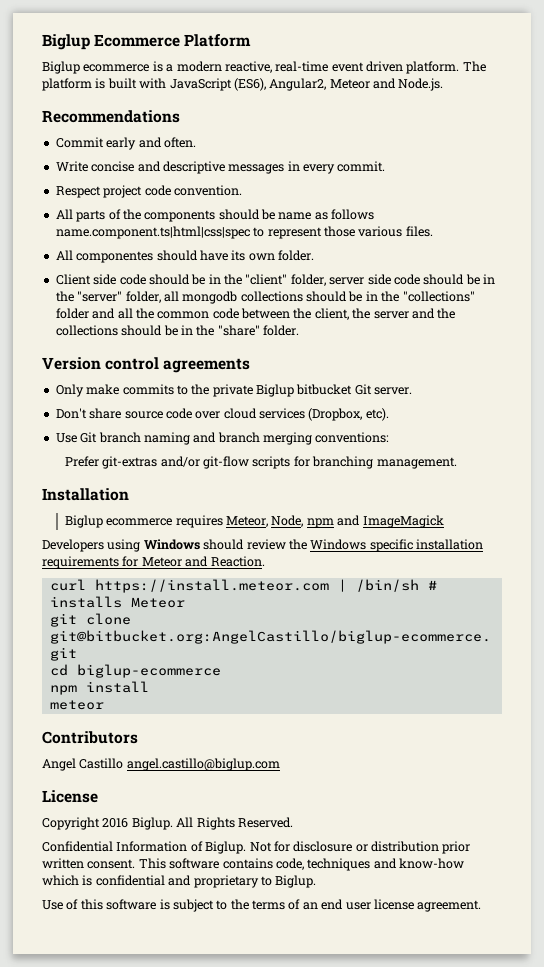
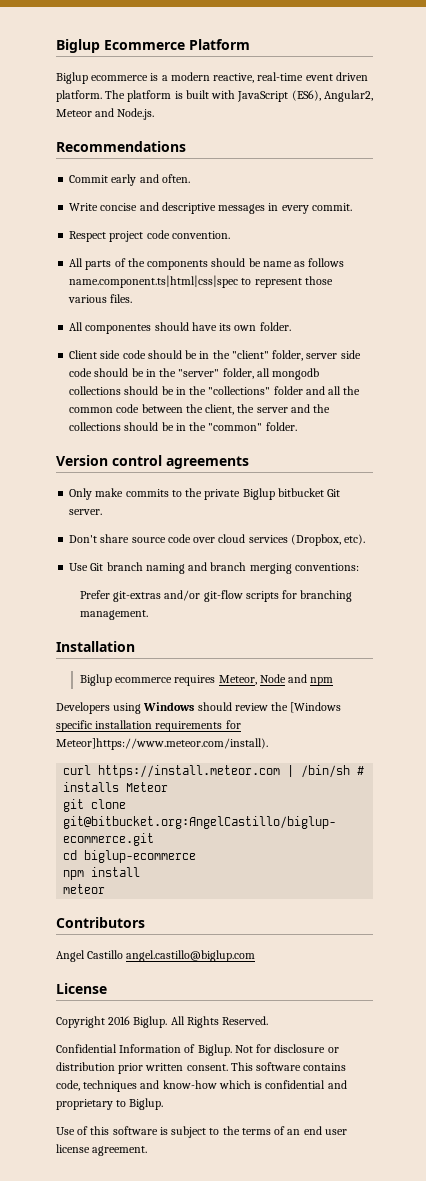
[217,325,260,336] "share" -> [208,423,263,431] "common"
[271,515,444,528] Node, npm and ImageMagick -> [259,674,334,686] Node and npm
[310,539,367,550] Windows -> [290,702,342,713] [Windows
[141,556,265,567] Meteor and Reaction. -> [56,738,268,750] Meteor]https://www.meteor.com/install).

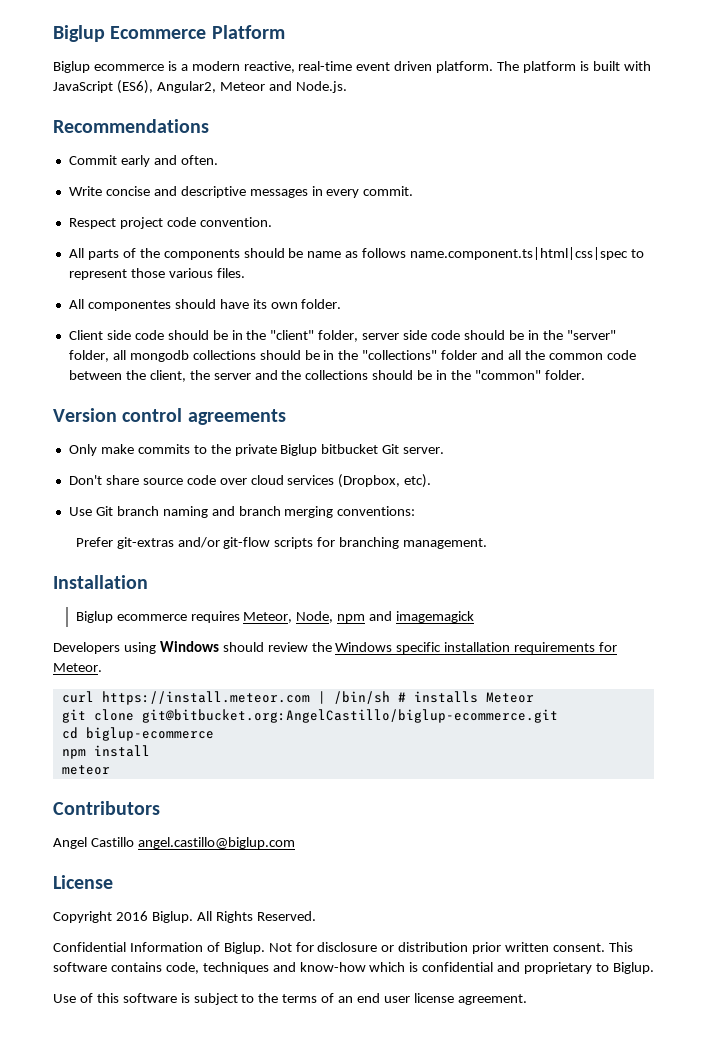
[259,674,334,686] Node and npm -> [296,611,475,623] Node, npm and imagemagick
[290,702,342,713] [Windows -> [335,642,393,652] Windows
[56,738,268,750] Meteor]https://www.meteor.com/install). -> [53,663,102,672] Meteor.

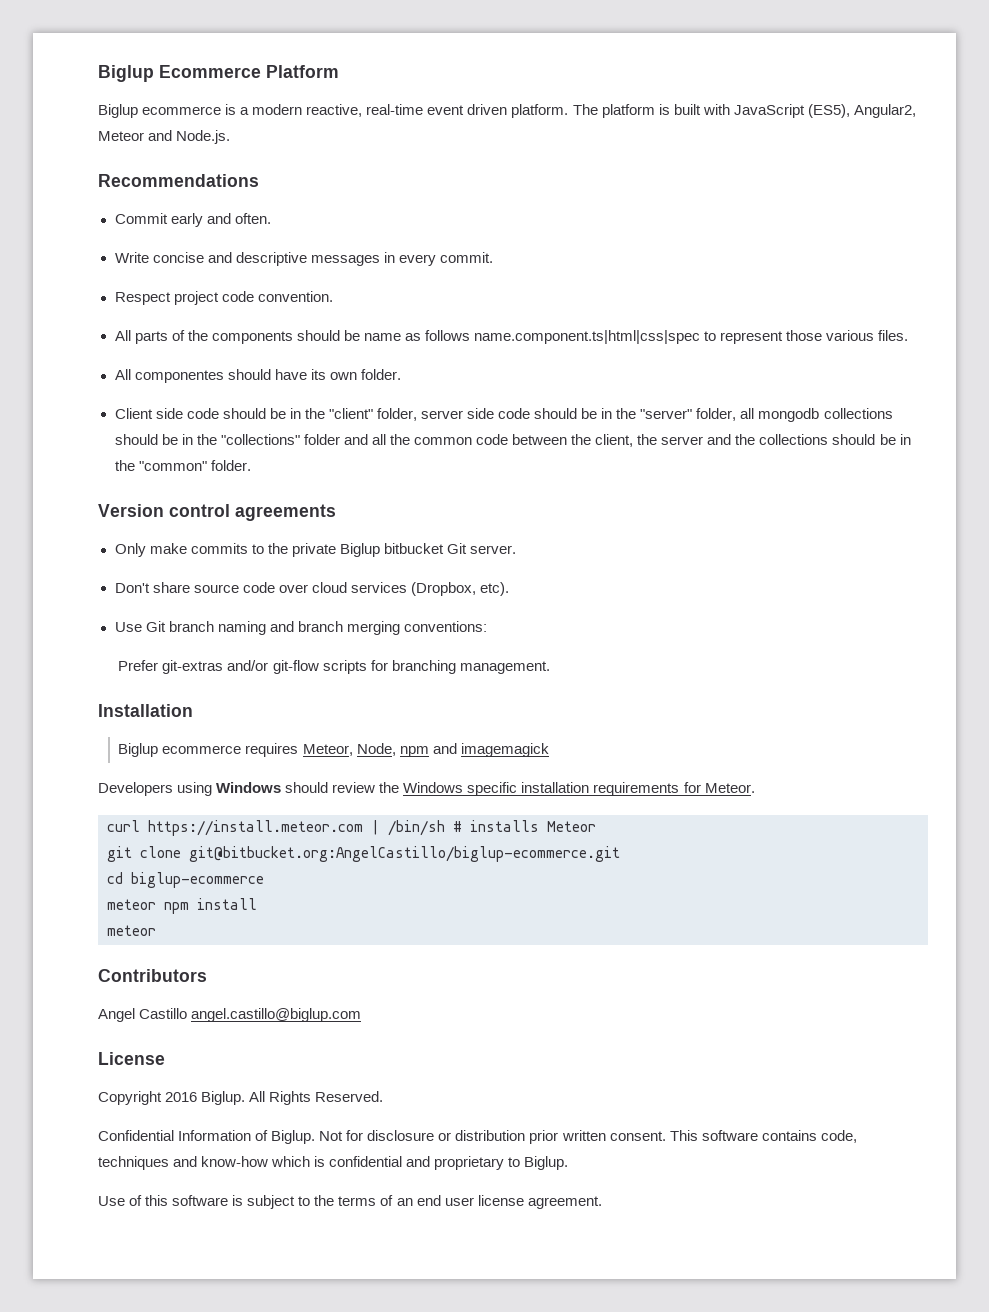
[116,80,153,94] (ES6), -> [807,104,850,118] (ES5),
(214, 734) none -> [107,899,156,910] meteor

